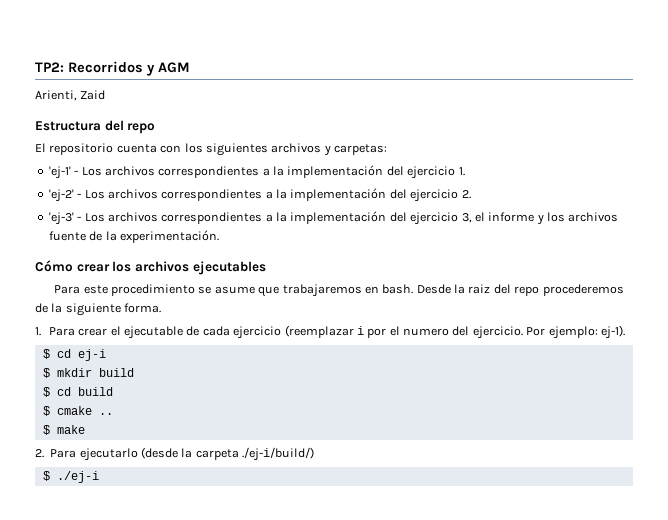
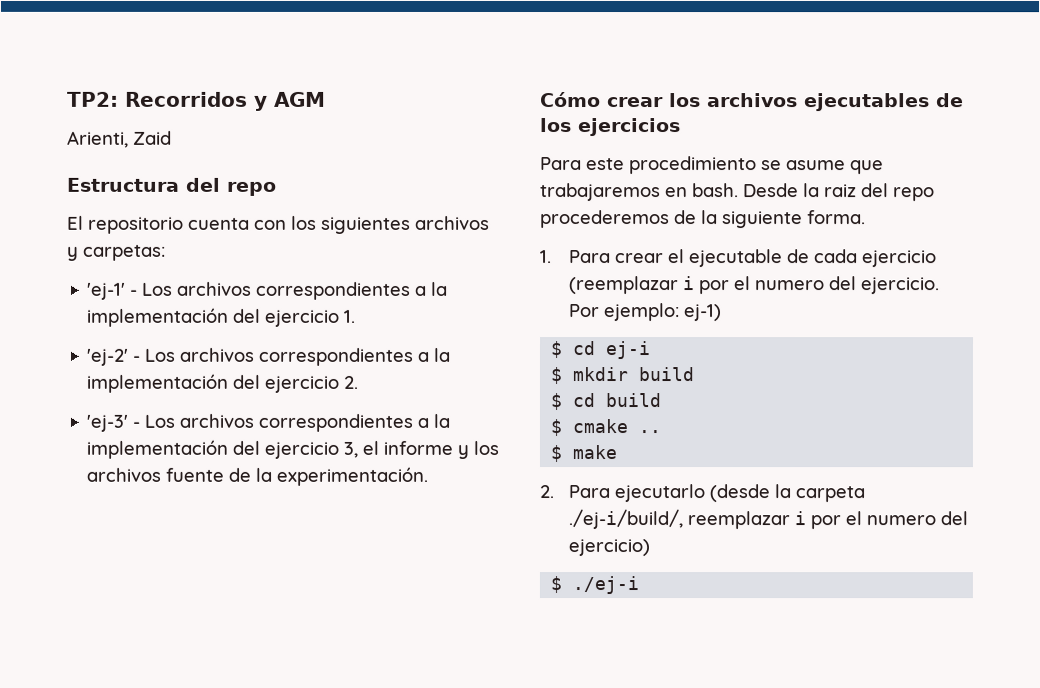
(266, 268) none -> [936,93,964,108] [540,118,681,137] de los ejercicios
[600,325,625,339] ej-1). -> [684,304,723,322] ej-1)
[242,447,315,461] ./ej-i/build/) -> [568,509,969,530] [568,539,651,557] ./ej-i/build/, reemplazar i por el numero del ejercicio)

